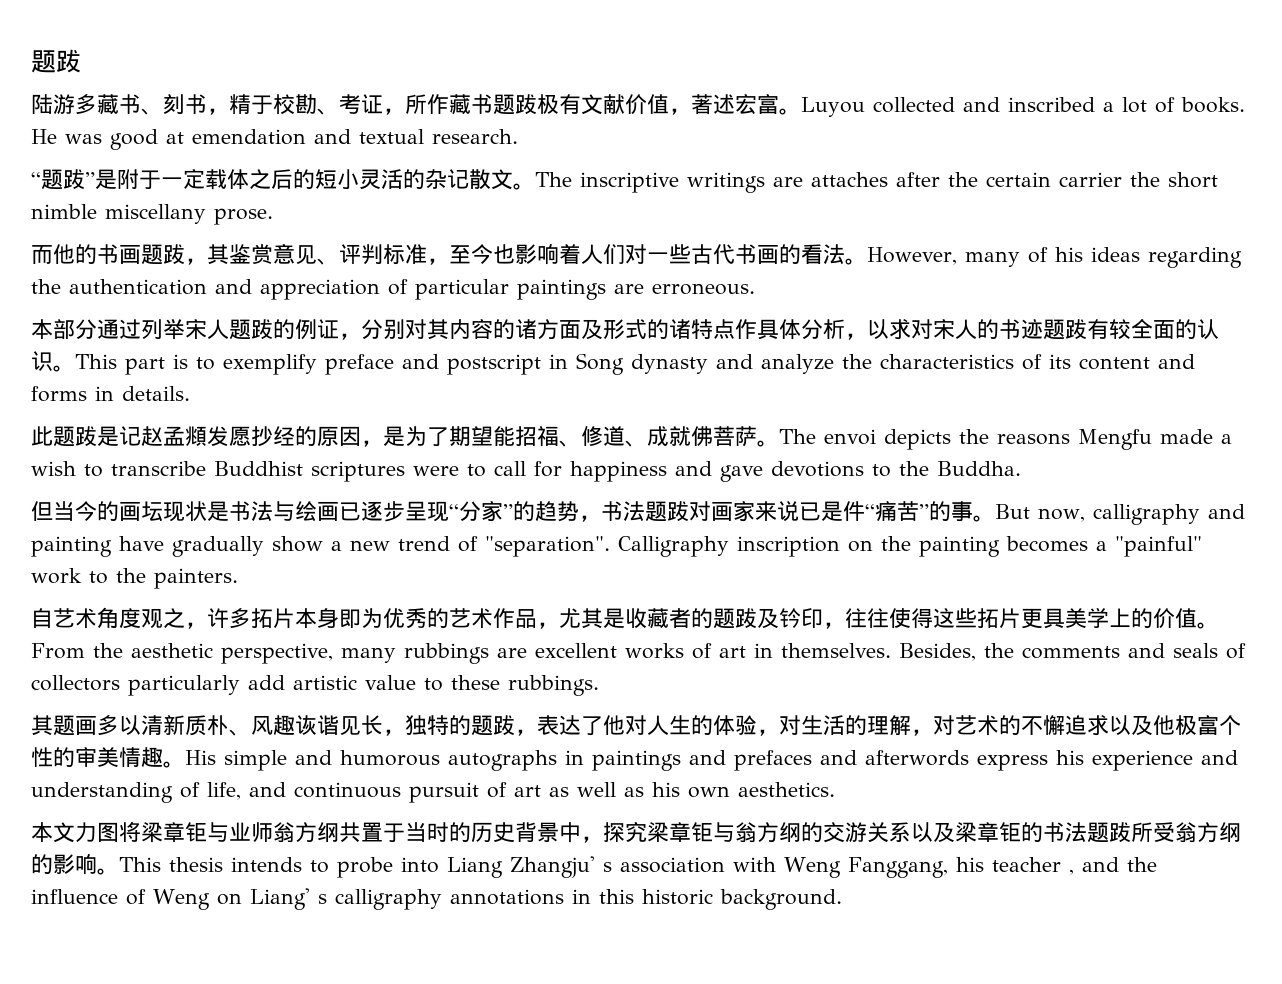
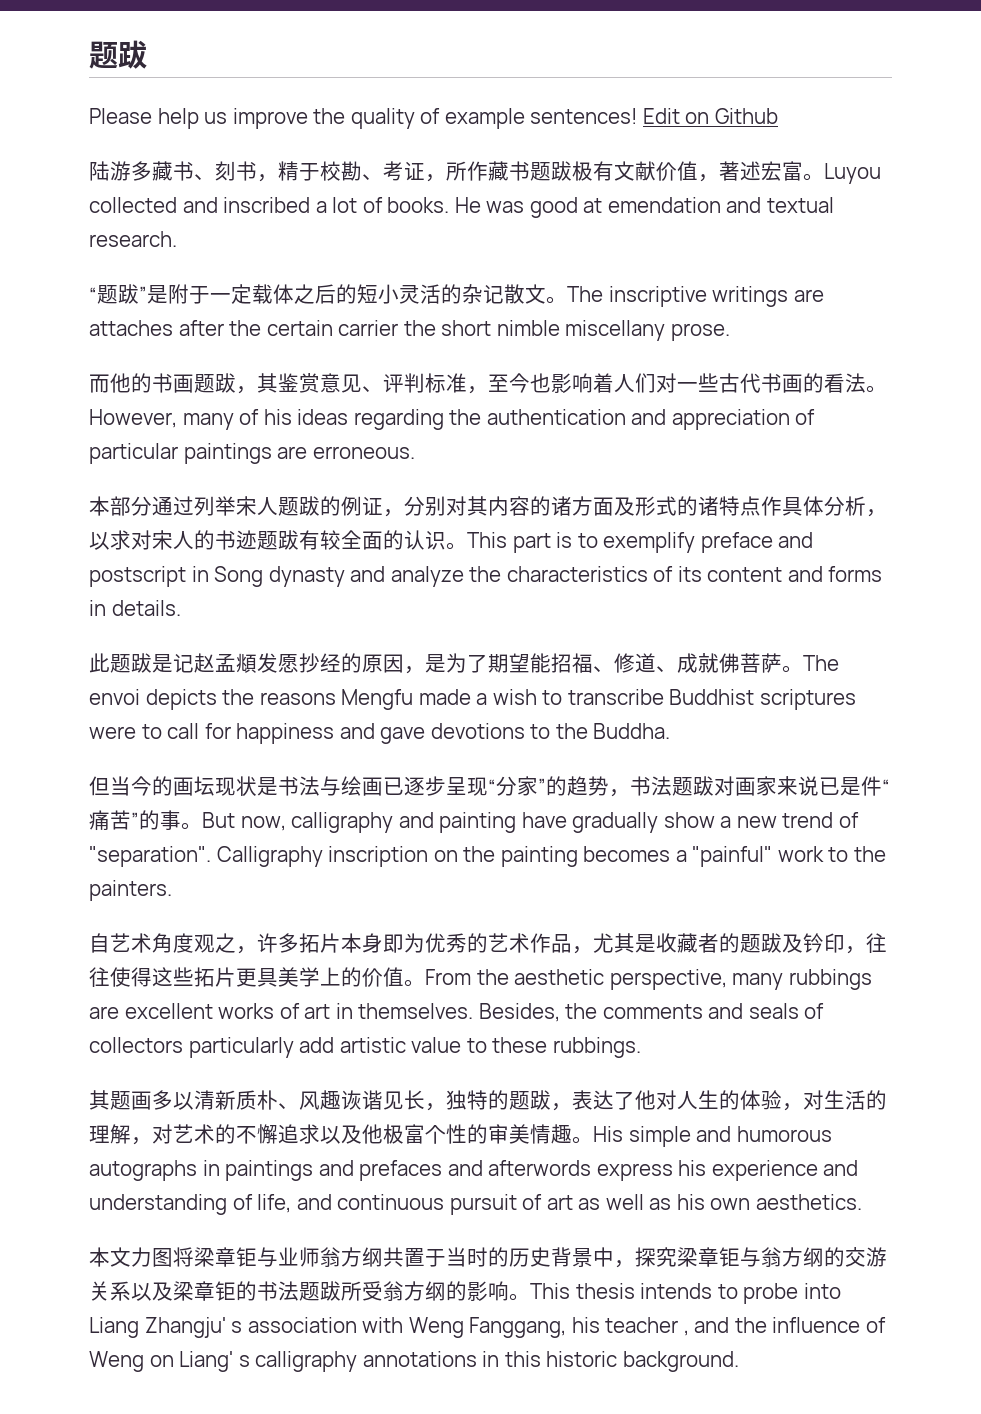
[31,49,81,73] 题跋 -> [89,40,147,69] [89,108,778,129] 题跋 // Please help us improve the quality of example sentences! Edit on Github

